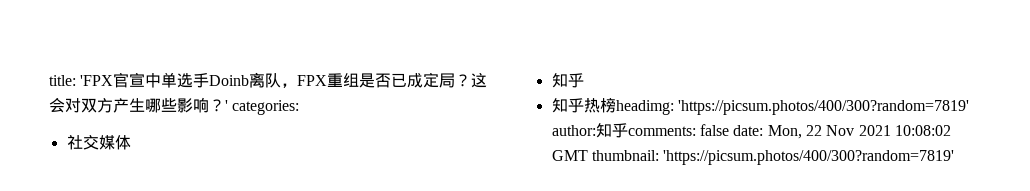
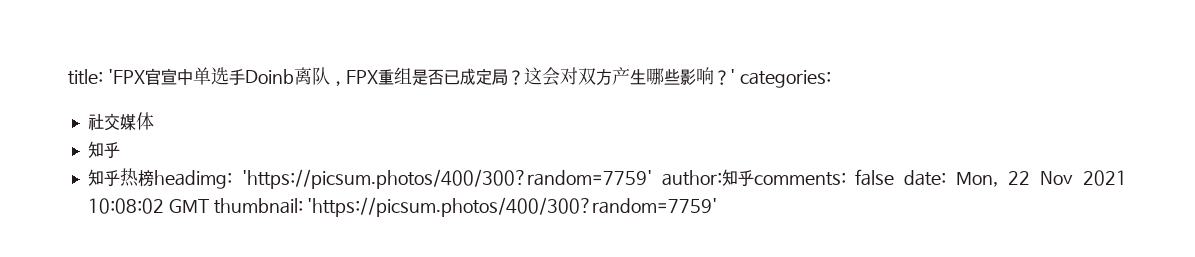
[677,100,969,115] 'https://picsum.photos/400/300?random=7819' -> [241,169,652,189] 'https://picsum.photos/400/300?random=7759'
[663,150,955,165] 'https://picsum.photos/400/300?random=7819' -> [307,197,718,217] 'https://picsum.photos/400/300?random=7759'

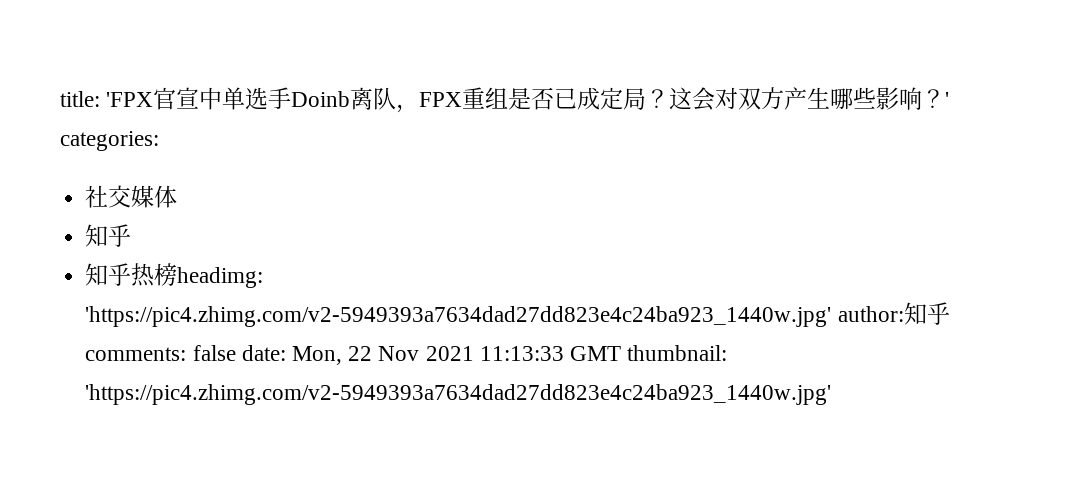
[241,169,652,189] 'https://picsum.photos/400/300?random=7759' -> [85,306,832,327] 'https://pic4.zhimg.com/v2-5949393a7634dad27dd823e4c24ba923_1440w.jpg'
[87,198,164,214] 10:08:02 -> [479,346,564,361] 11:13:33
[307,197,718,217] 'https://picsum.photos/400/300?random=7759' -> [85,384,832,405] 'https://pic4.zhimg.com/v2-5949393a7634dad27dd823e4c24ba923_1440w.jpg'

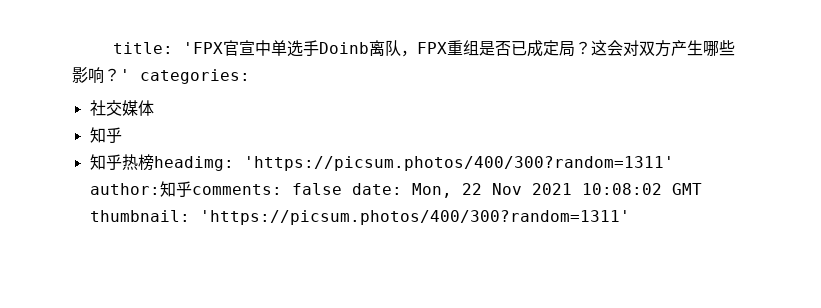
[85,306,832,327] 'https://pic4.zhimg.com/v2-5949393a7634dad27dd823e4c24ba923_1440w.jpg' -> [243,156,674,171] 'https://picsum.photos/400/300?random=1311'
[479,346,564,361] 11:13:33 -> [581,183,662,195] 10:08:02
[85,384,832,405] 'https://pic4.zhimg.com/v2-5949393a7634dad27dd823e4c24ba923_1440w.jpg' -> [199,210,630,225] 'https://picsum.photos/400/300?random=1311'

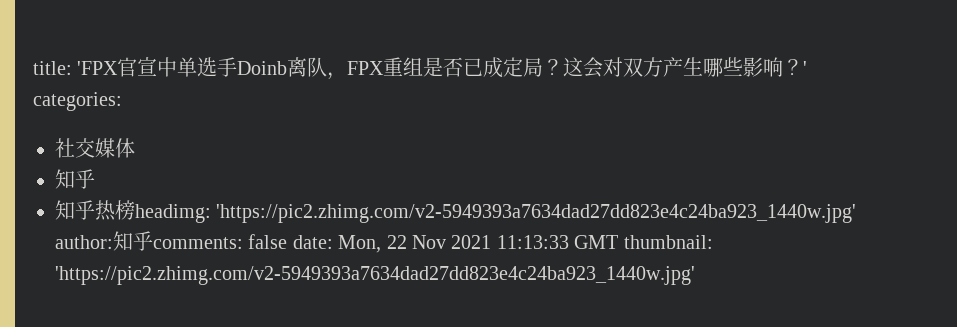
[243,156,674,171] 'https://picsum.photos/400/300?random=1311' -> [216,204,857,223] 'https://pic2.zhimg.com/v2-5949393a7634dad27dd823e4c24ba923_1440w.jpg'
[581,183,662,195] 10:08:02 -> [496,235,569,249] 11:13:33
[199,210,630,225] 'https://picsum.photos/400/300?random=1311' -> [55,266,695,285] 'https://pic2.zhimg.com/v2-5949393a7634dad27dd823e4c24ba923_1440w.jpg'

